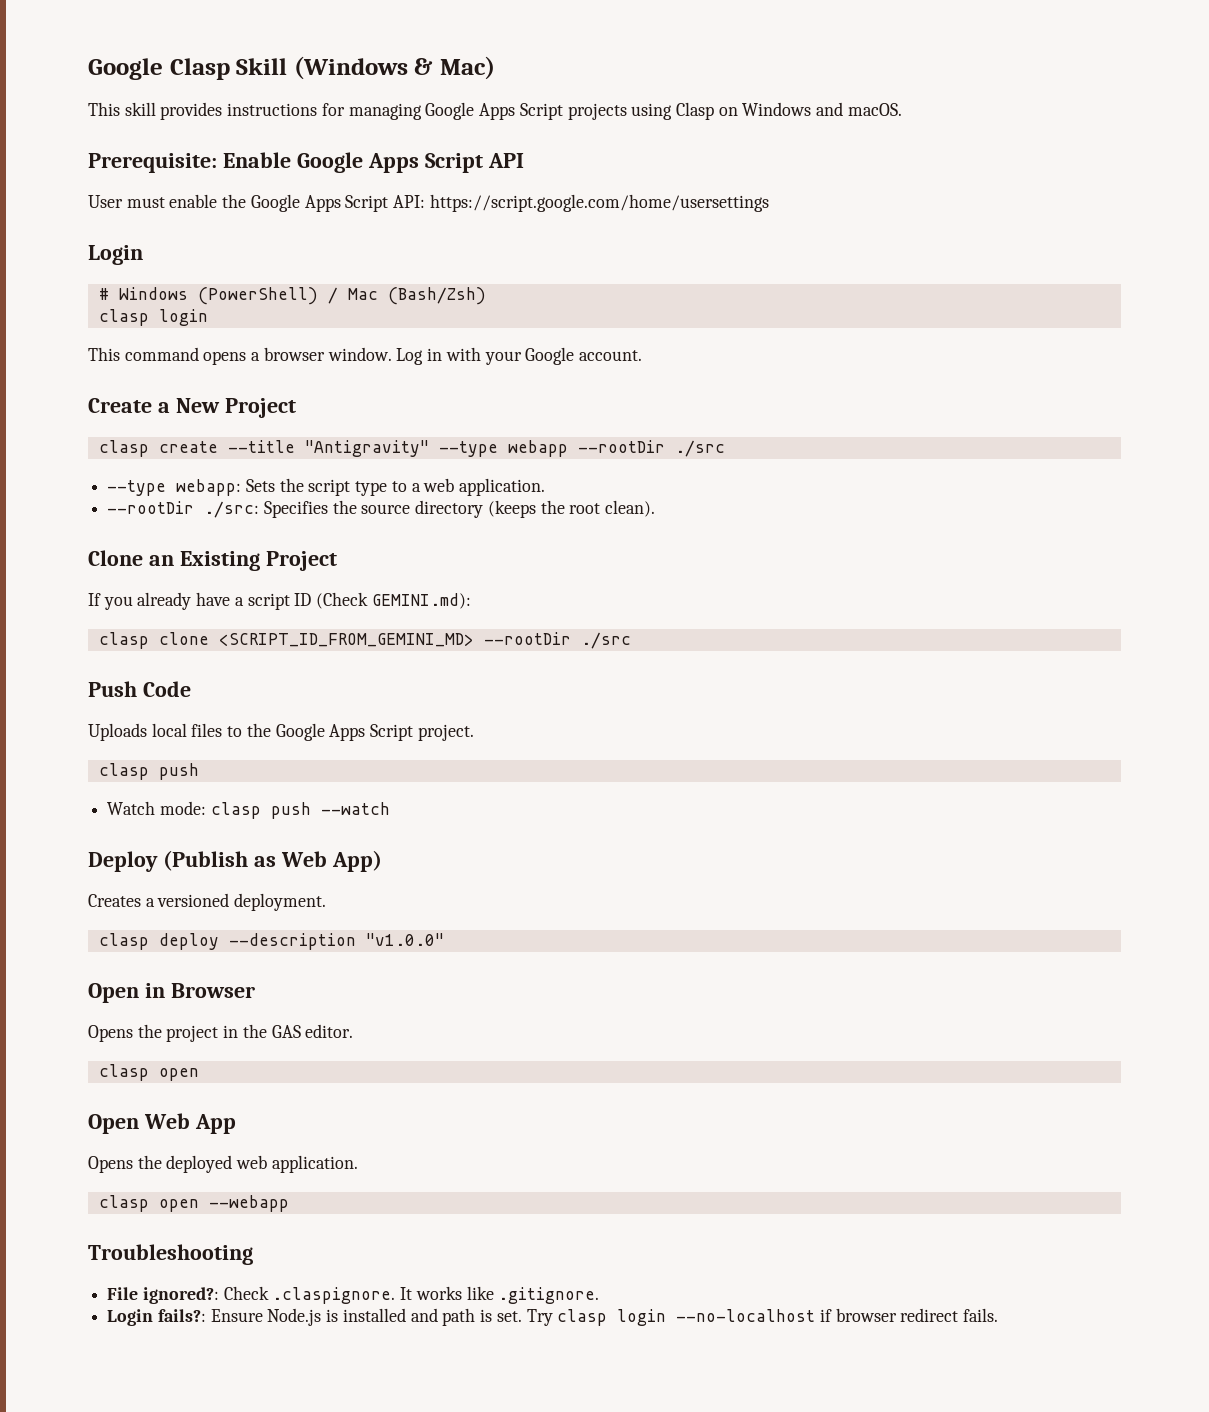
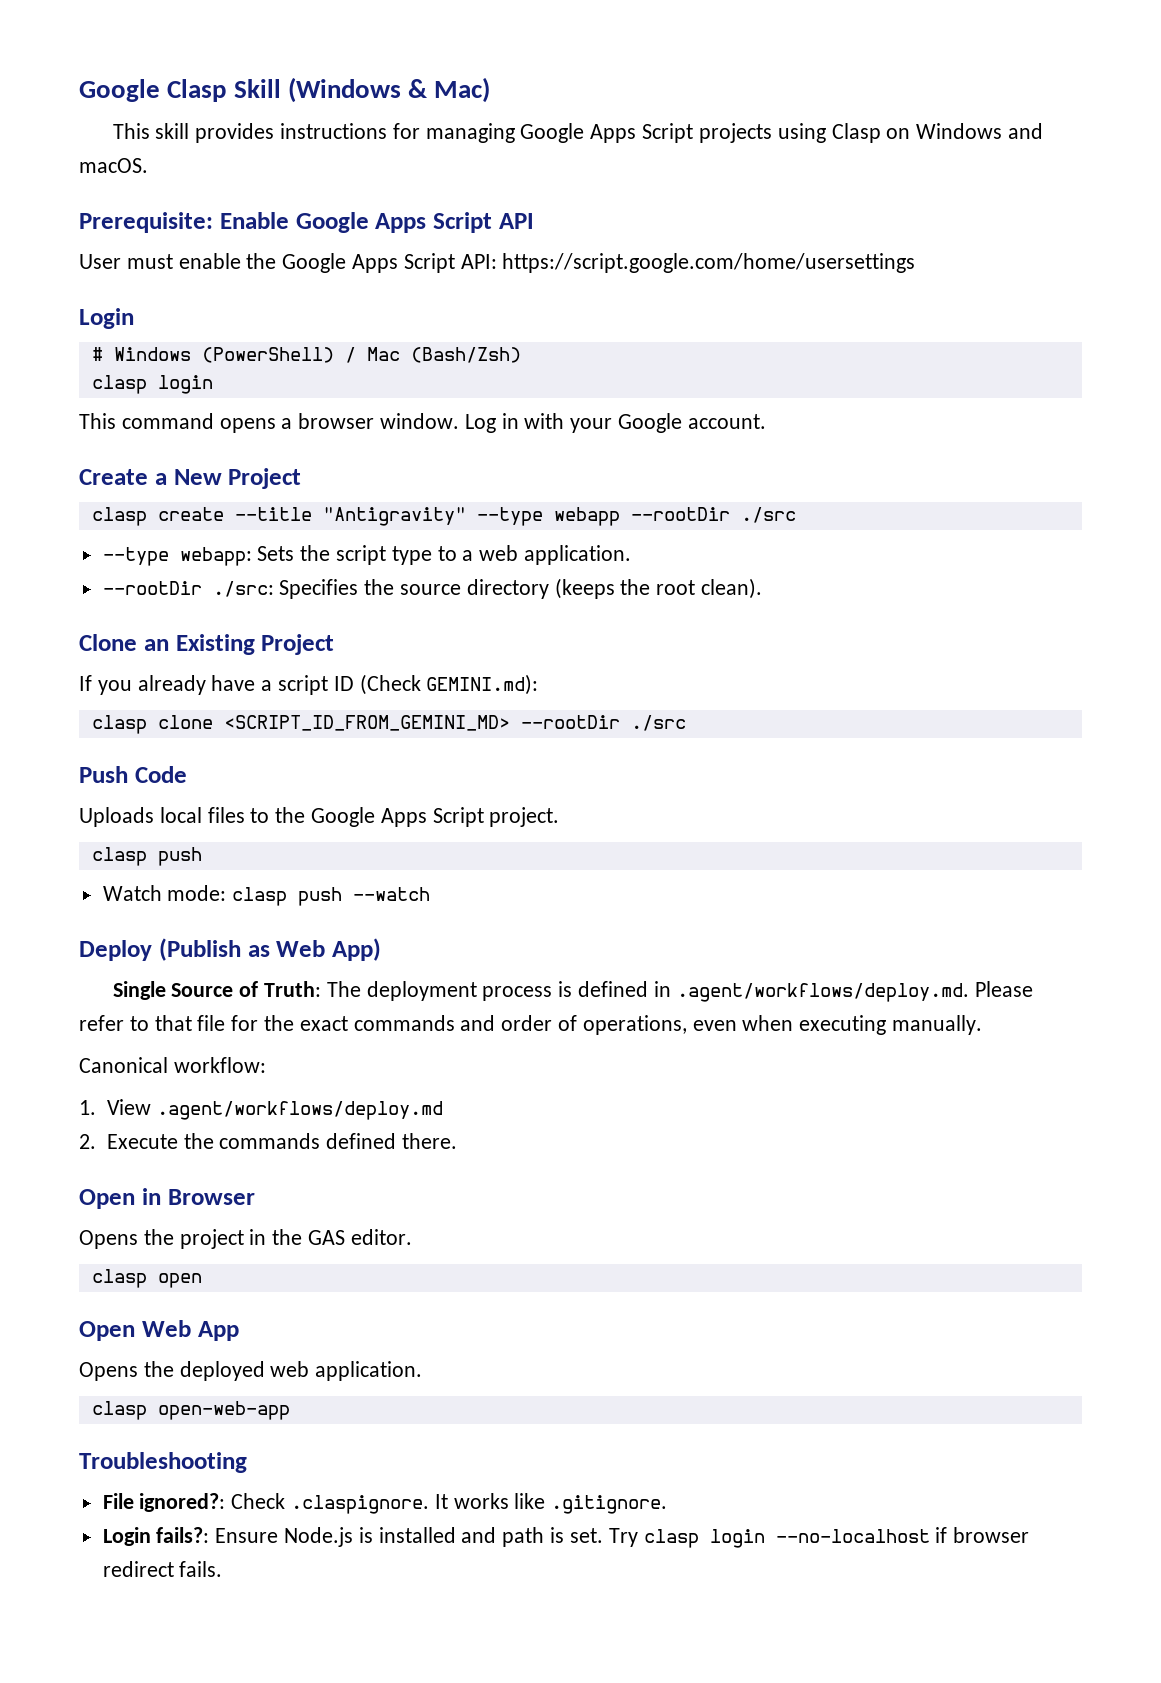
[88,893,327,911] [98,933,444,950] Creates a versioned deployment. // clasp deploy --description "v1.0.0" -> [112,981,1033,1002] [79,1015,983,1035] [79,1057,266,1073] [79,1099,443,1120] [79,1133,458,1149] Single Source of Truth: The deployment process is defined in .agent/workflows/deploy.md. Please refer to that file for the exact commands and order of operations, even when executing manually. // Canonical workflow: // 1. View .agent/workflows/deploy.md // 2. Execute the commands defined there.
[158,1195,289,1212] open --webapp -> [157,1401,290,1420] open-web-app

